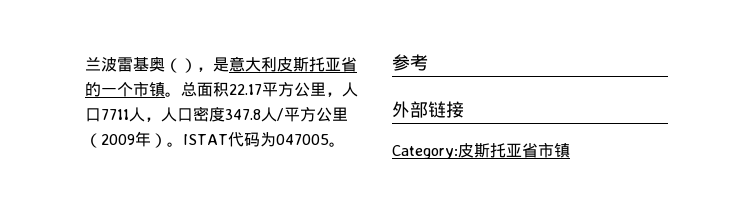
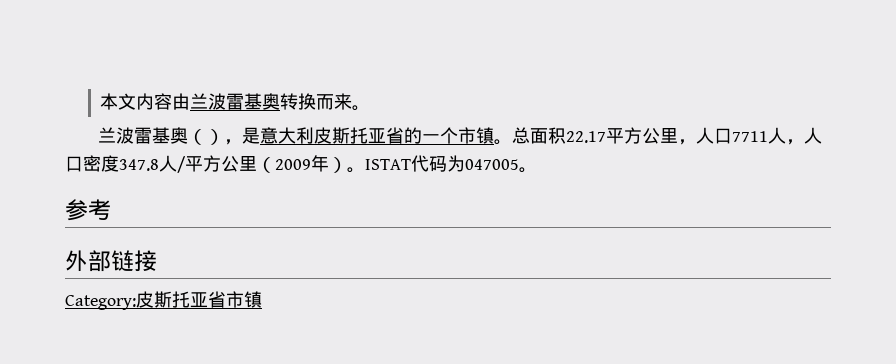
(85, 64) none -> [100,93,371,111] 本文内容由兰波雷基奥转换而来。 //

